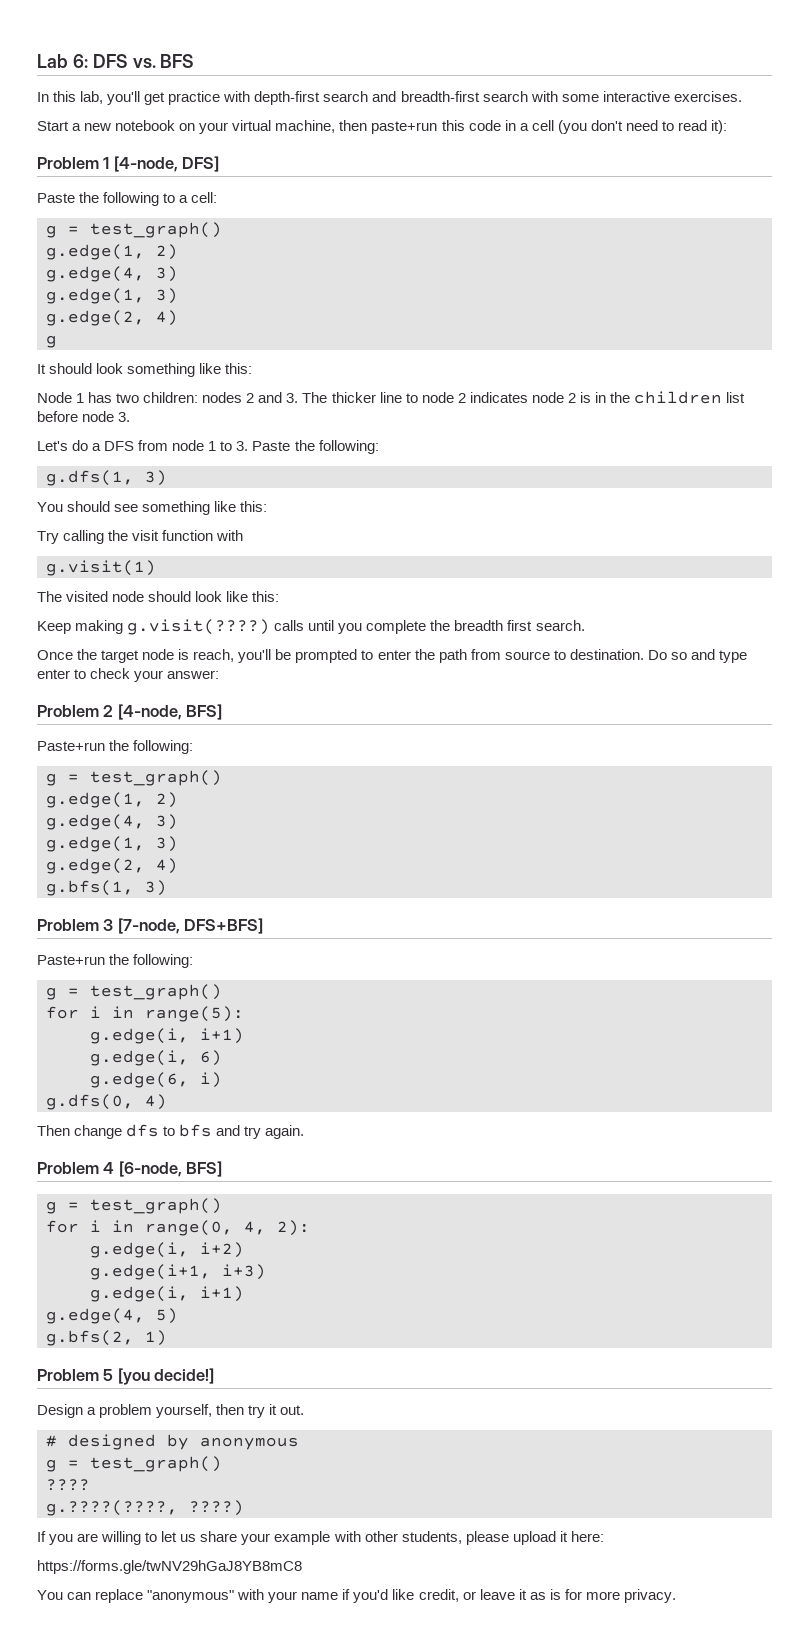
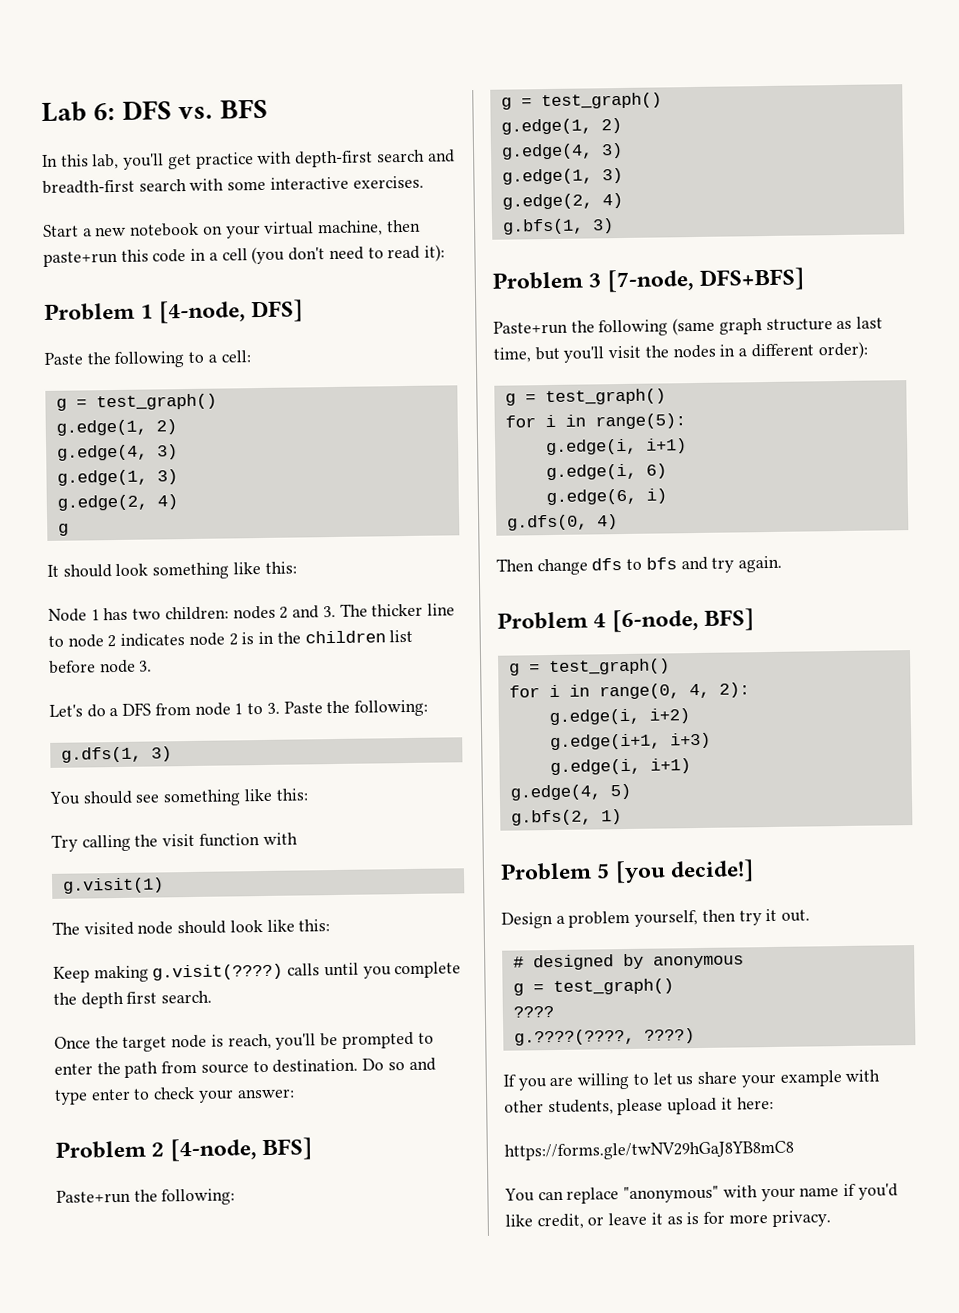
[454,620,504,631] breadth -> [80,991,124,1009] depth
[133,954,194,968] following: -> [598,316,884,337] [493,341,868,363] following (same graph structure as last time, but you'll visit the nodes in a different order):

